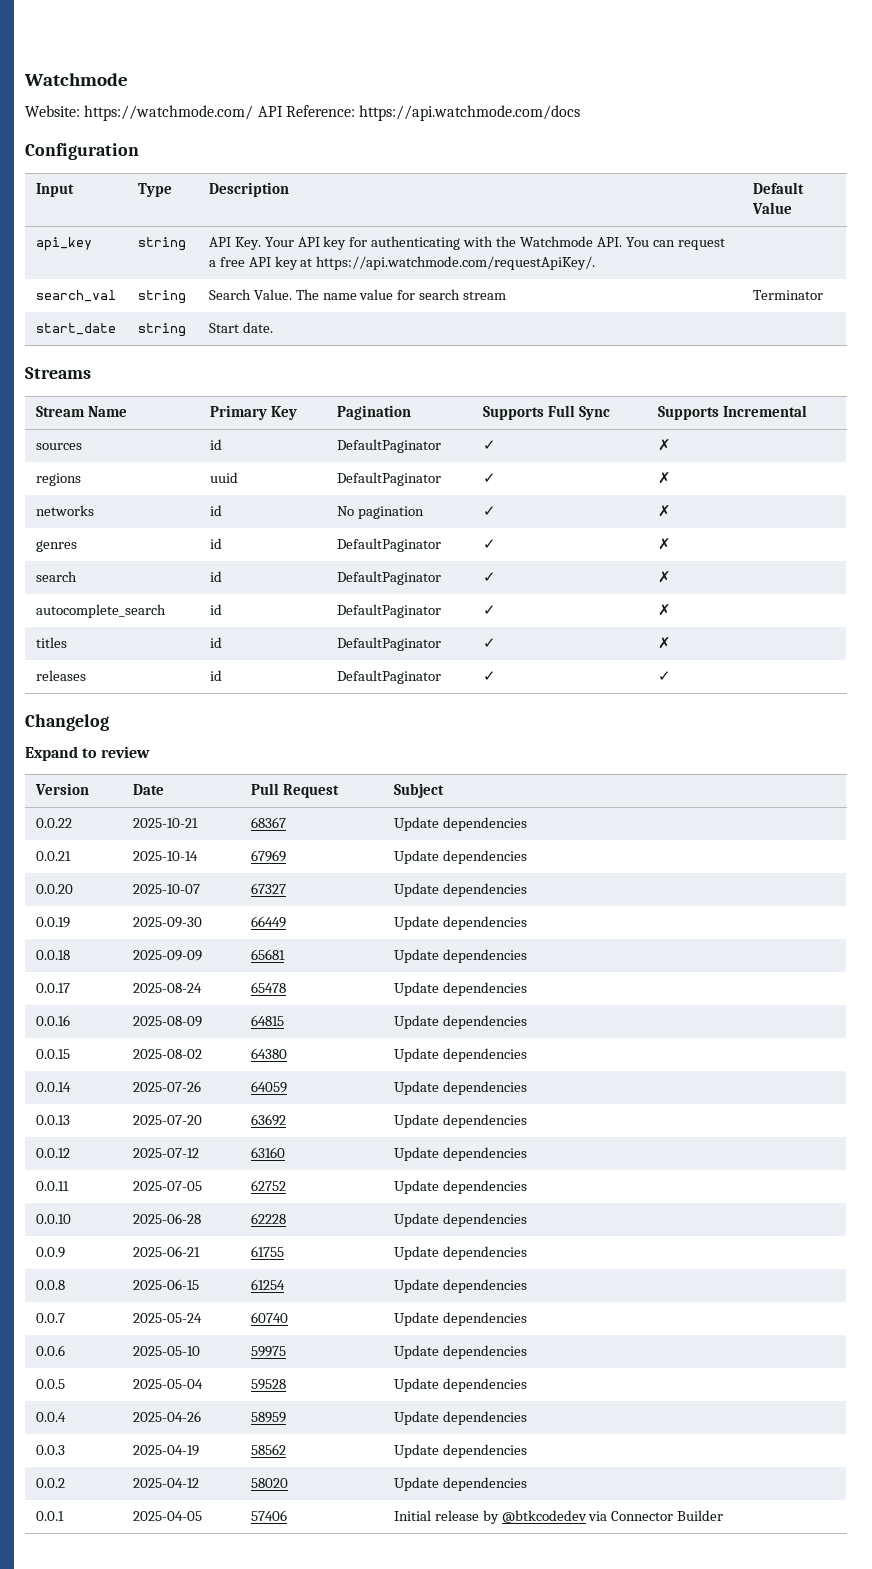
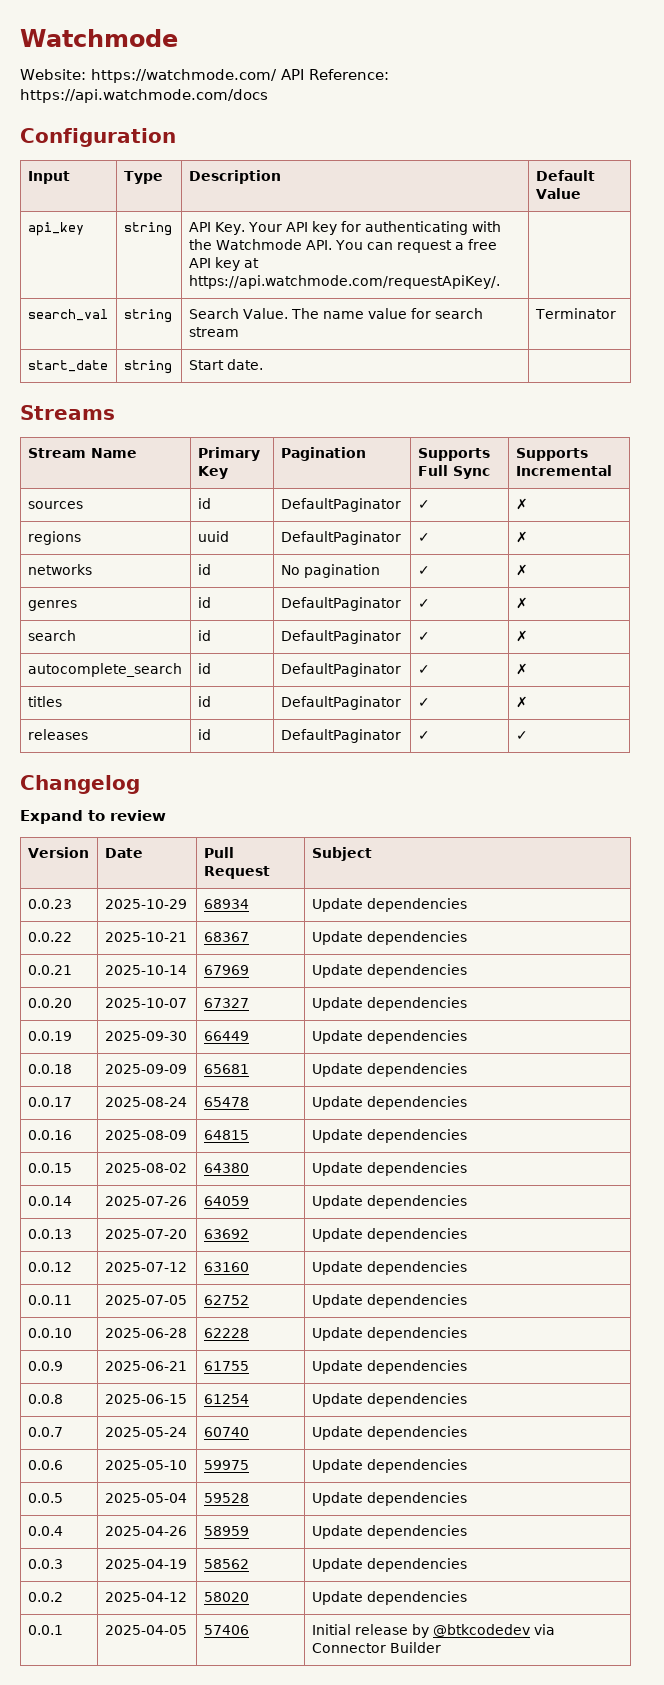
(444, 790) none -> [27,899,72,909] [104,899,187,909] [203,899,249,909] [311,898,467,912] // 0.0.23 | 2025-10-29 | 68934 | Update dependencies

